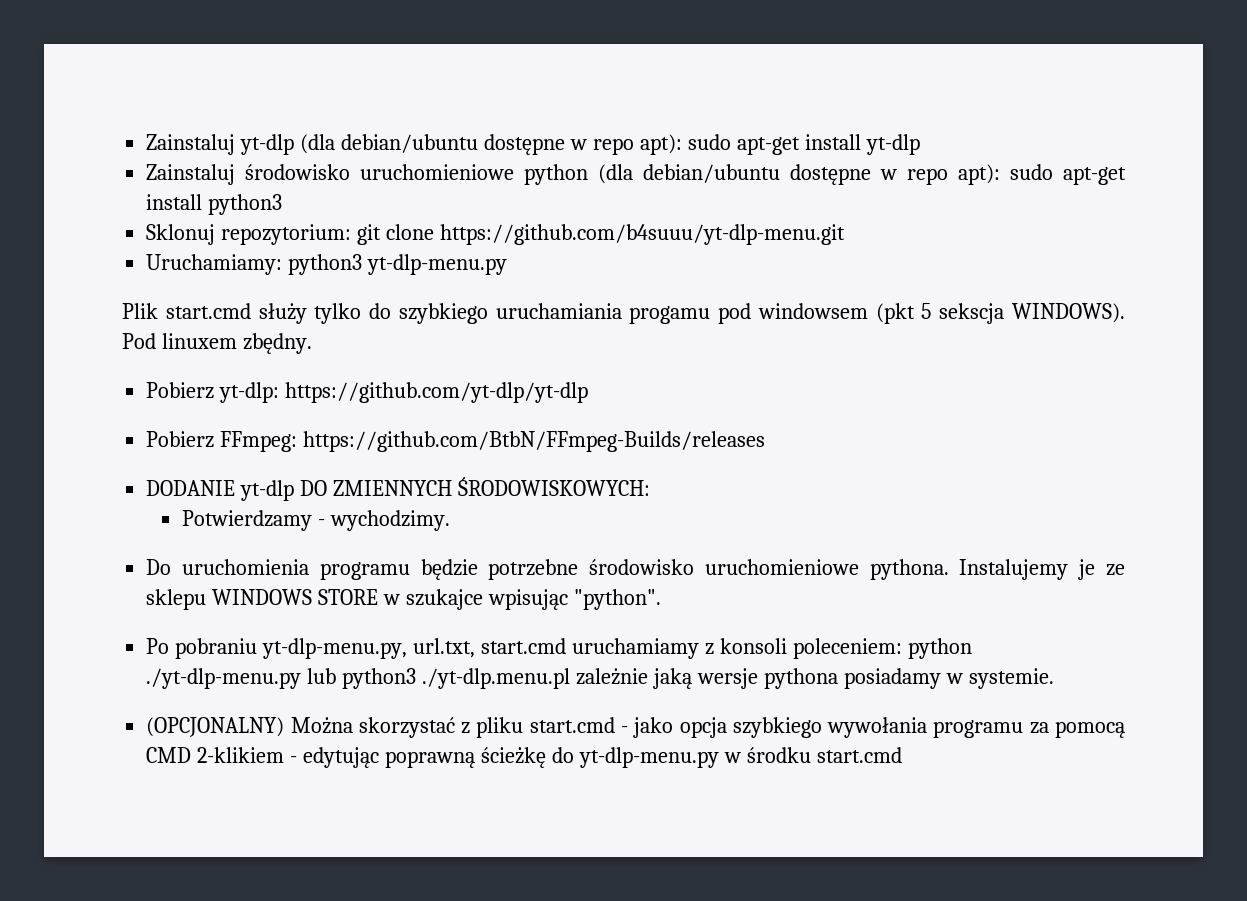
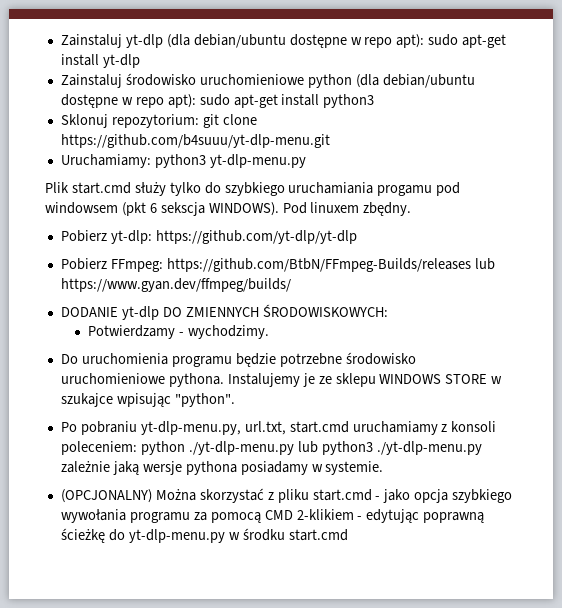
[921,303,932,319] 5 -> [149,203,157,213] 6
(766, 441) none -> [474,258,495,270] [60,278,291,292] lub https://www.gyan.dev/ffmpeg/builds/
[422,668,571,689] ./yt-dlp.menu.pl -> [376,441,482,455] ./yt-dlp-menu.py

